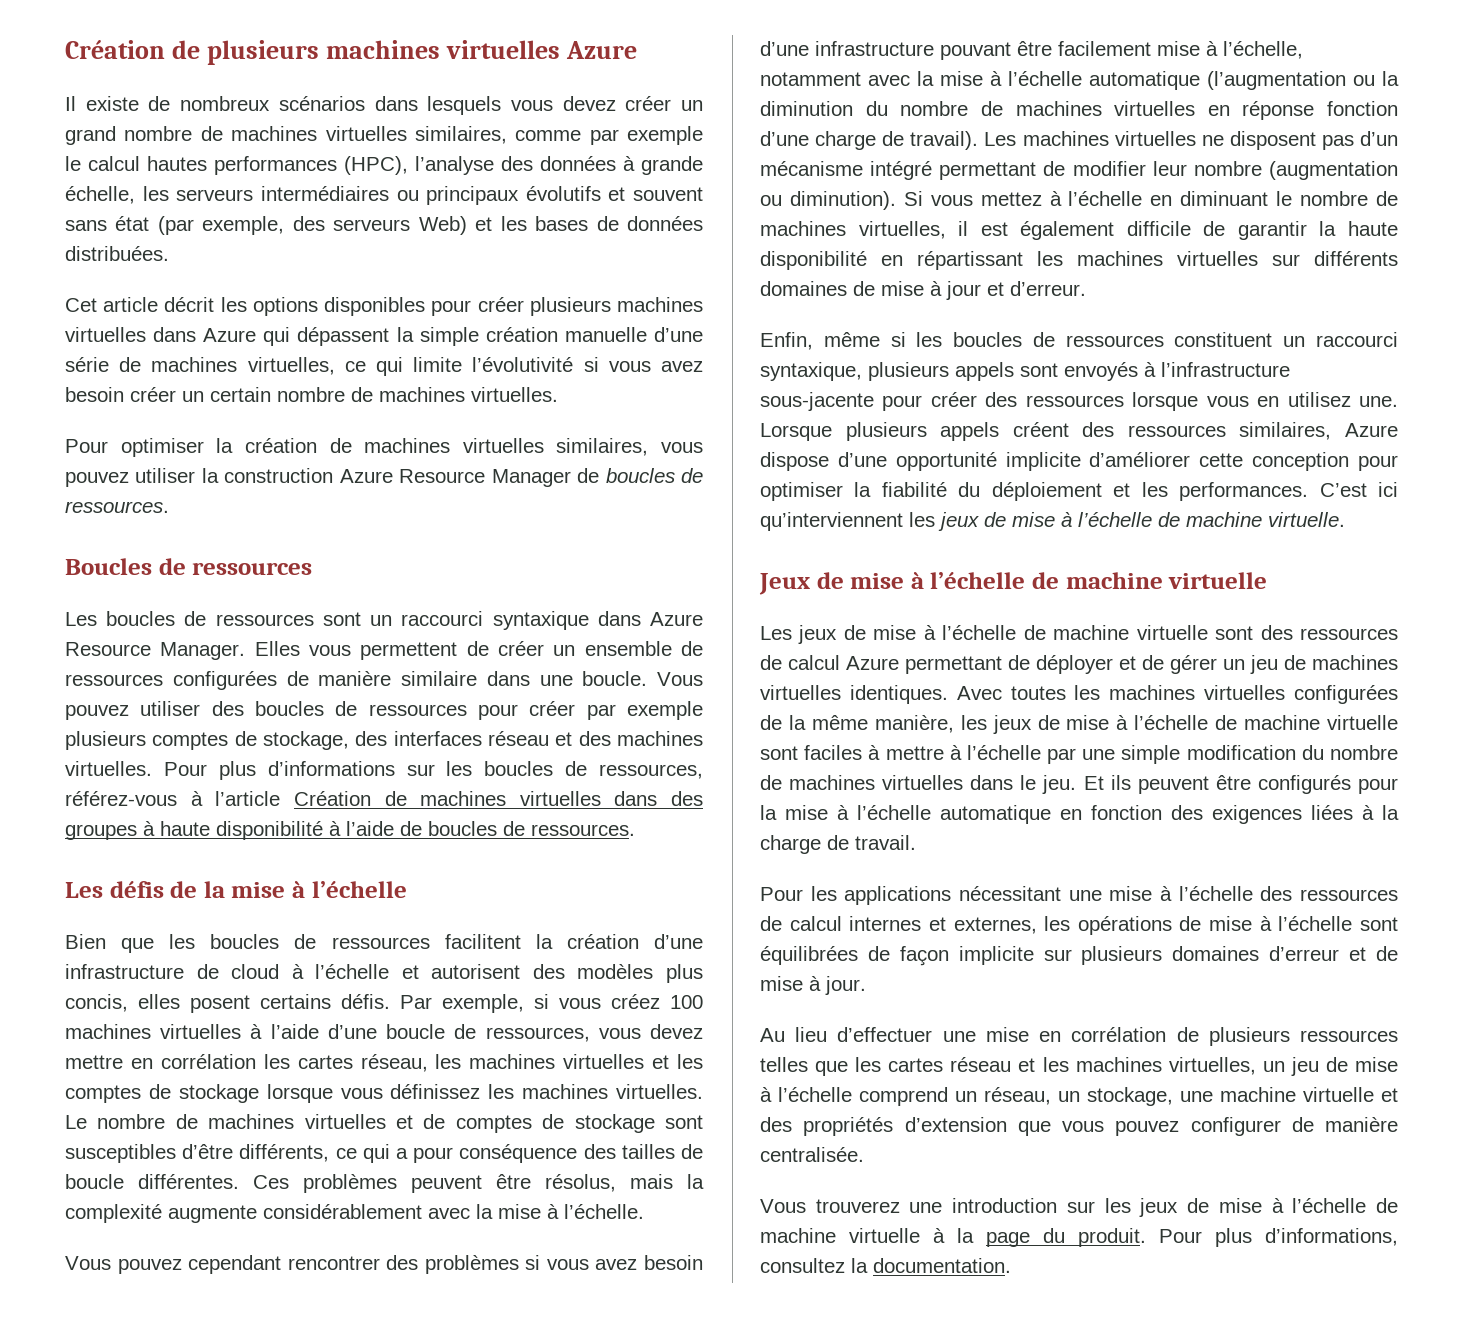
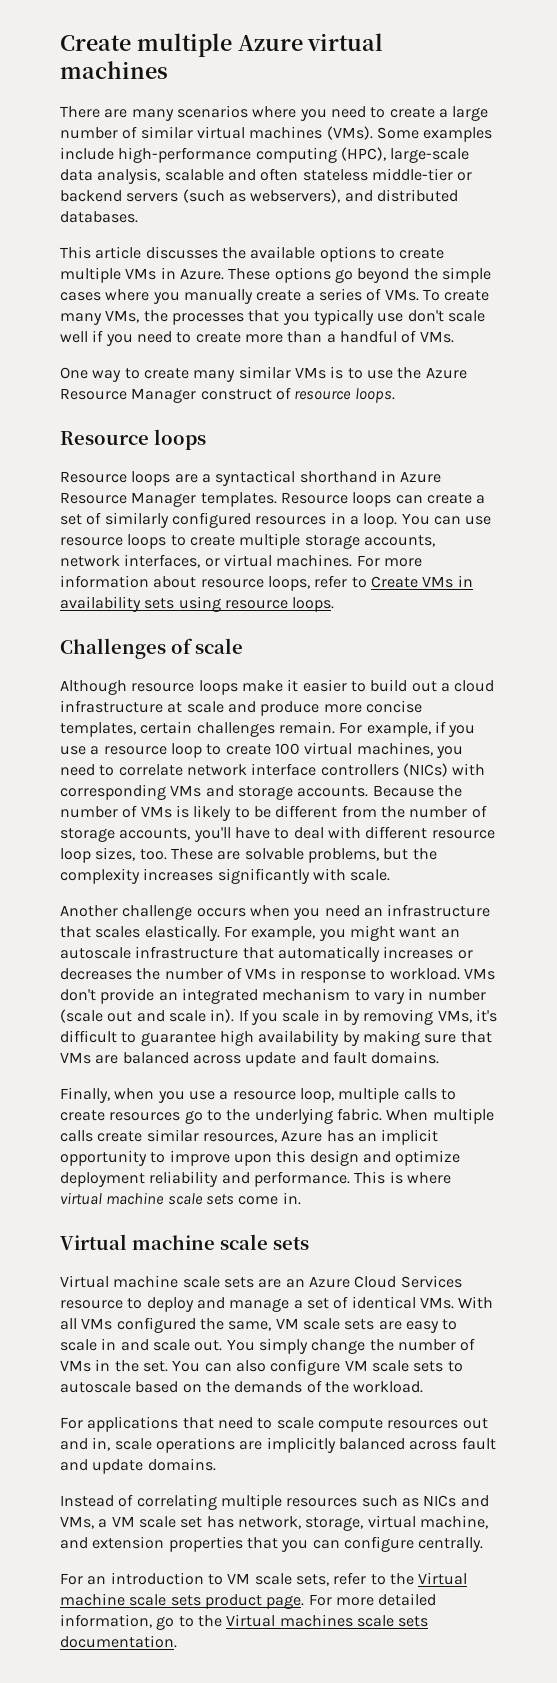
[65,40,638,65] [65,96,703,115] [65,126,703,145] [65,156,703,175] [65,186,703,205] [65,216,703,235] [65,246,169,261] [65,297,703,316] [65,327,703,346] [65,357,704,376] [65,387,558,402] [65,438,703,457] [65,468,704,487] [65,501,169,513] [65,558,313,575] [65,611,703,630] [65,641,703,660] [65,671,703,690] [65,701,703,720] [65,731,703,750] [65,761,703,780] [65,791,703,806] [65,821,635,840] [65,881,407,898] [65,934,703,953] [65,964,703,983] [65,994,703,1013] [65,1024,703,1042] [65,1054,703,1072] [65,1084,703,1103] [65,1114,703,1133] [65,1144,703,1163] [65,1174,704,1193] [65,1204,644,1223] [65,1255,703,1274] [760,41,1303,60] [760,71,1399,90] [760,101,1398,120] [760,131,1398,150] [760,161,1398,180] [760,191,1398,210] [760,221,1398,240] [760,251,1398,270] [760,281,1086,300] [760,332,1398,350] [760,362,1290,381] [760,392,1398,411] [760,422,1398,441] [760,452,1398,471] [760,482,1398,501] [760,512,1345,531] [759,572,1268,595] [760,625,1398,644] [760,655,1398,674] [760,685,1398,704] [760,715,1398,734] [760,745,1398,764] [760,775,1398,794] [760,805,1399,824] [760,835,916,854] [760,886,1398,905] [760,916,1398,935] [760,946,1398,966] [760,976,866,995] [760,1027,1398,1046] [760,1057,1398,1076] [760,1087,1398,1106] [760,1117,1398,1136] [760,1147,864,1162] [760,1198,1398,1217] [760,1228,1398,1247] [760,1258,868,1273] Création de plusieurs machines virtuelles Azure // Il existe de nombreux scénarios dans lesquels vous devez créer un grand nombre de machines virtuelles similaires, comme par exemple le calcul hautes performances (HPC), l’analyse des données à grande échelle, les serveurs intermédiaires ou principaux évolutifs et souvent sans état (par exemple, des serveurs Web) et les bases de données distribuées. // Cet article décrit les options disponibles pour créer plusieurs machines virtuelles dans Azure qui dépassent la simple création manuelle d’une série de machines virtuelles, ce qui limite l’évolutivité si vous avez besoin créer un certain nombre de machines virtuelles. // Pour optimiser la création de machines virtuelles similaires, vous pouvez utiliser la construction Azure Resource Manager de boucles de ressources. // Boucles de ressources // Les boucles de ressources sont un raccourci syntaxique dans Azure Resource Manager. Elles vous permettent de créer un ensemble de ressources configurées de manière similaire dans une boucle. Vous pouvez utiliser des boucles de ressources pour créer par exemple plusieurs comptes de stockage, des interfaces réseau et des machines virtuelles. Pour plus d’informations sur les boucles de ressources, référez-vous à l’article Création de machines virtuelles dans des groupes à haute disponibilité à l’aide de boucles de ressources. // Les défis de la mise à l’échelle // Bien que les boucles de ressources facilitent la création d’une infrastructure de cloud à l’échelle et autorisent des modèles plus concis, elles posent certains défis. Par exemple, si vous créez 100 machines virtuelles à l’aide d’une boucle de ressources, vous devez mettre en corrélation les cartes réseau, les machines virtuelles et les comptes de stockage lorsque vous définissez les machines virtuelles. Le nombre de machines virtuelles et de comptes de stockage sont susceptibles d’être différents, ce qui a pour conséquence des tailles de boucle différentes. Ces problèmes peuvent être résolus, mais la complexité augmente considérablement avec la mise à l’échelle. // Vous pouvez cependant rencontrer des problèmes si vous avez besoin d’une infrastructure pouvant être facilement mise à l’échelle, notamment avec la mise à l’échelle automatique (l’augmentation ou la diminution du nombre de machines virtuelles en réponse fonction d’une charge de travail). Les machines virtuelles ne disposent pas d’un mécanisme intégré permettant de modifier leur nombre (augmentation ou diminution). Si vous mettez à l’échelle en diminuant le nombre de machines virtuelles, il est également difficile de garantir la haute disponibilité en répartissant les machines virtuelles sur différents domaines de mise à jour et d’erreur. // Enfin, même si les boucles de ressources constituent un raccourci syntaxique, plusieurs appels sont envoyés à l’infrastructure sous-jacente pour créer des ressources lorsque vous en utilisez une. Lorsque plusieurs appels créent des ressources similaires, Azure dispose d’une opportunité implicite d’améliorer cette conception pour optimiser la fiabilité du déploiement et les performances. C’est ici qu’interviennent les jeux de mise à l’échelle de machine virtuelle. // Jeux de mise à l’échelle de machine virtuelle // Les jeux de mise à l’échelle de machine virtuelle sont des ressources de calcul Azure permettant de déployer et de gérer un jeu de machines virtuelles identiques. Avec toutes les machines virtuelles configurées de la même manière, les jeux de mise à l’échelle de machine virtuelle sont faciles à mettre à l’échelle par une simple modification du nombre de machines virtuelles dans le jeu. Et ils peuvent être configurés pour la mise à l’échelle automatique en fonction des exigences liées à la charge de travail. // Pour les applications nécessitant une mise à l’échelle des ressources de calcul internes et externes, les opérations de mise à l’échelle sont équilibrées de façon implicite sur plusieurs domaines d’erreur et de mise à jour. // Au lieu d’effectuer une mise en corrélation de plusieurs ressources telles que les cartes réseau et les machines virtuelles, un jeu de mise à l’échelle comprend un réseau, un stockage, une machine virtuelle et des propriétés d’extension que vous pouvez configurer de manière centralisée. // Vous trouverez une introduction sur les jeux de mise à l’échelle de machine virtuelle à la page du produit. Pour plus d’informations, consultez la -> [60,33,384,57] [60,61,168,79] [60,105,489,121] [60,126,493,142] [60,147,470,163] [60,168,473,184] [60,189,458,203] [60,211,138,223] [60,246,445,262] [60,267,491,283] [60,288,490,304] [60,309,485,325] [60,330,454,346] [60,366,467,382] [60,387,395,403] [60,429,206,450] [60,470,442,486] [60,492,486,507] [60,512,492,528] [60,533,435,549] [60,554,422,568] [60,575,473,591] [60,596,335,612] [60,638,243,659] [60,679,495,695] [60,700,422,716] [60,721,476,737] [60,742,463,758] [60,763,486,777] [60,784,462,800] [60,805,487,821] [60,826,495,842] [60,847,437,863] [60,868,391,884] [60,904,491,920] [60,925,460,941] [60,946,473,962] [60,967,495,983] [60,988,486,1004] [60,1009,497,1025] [60,1030,492,1046] [60,1051,440,1067] [60,1087,456,1103] [60,1108,494,1124] [60,1129,439,1145] [60,1150,461,1166] [60,1171,451,1187] [60,1192,301,1205] [60,1234,309,1250] [60,1275,462,1288] [60,1296,494,1312] [60,1317,458,1333] [60,1338,476,1354] [60,1359,463,1375] [60,1380,424,1393] [60,1416,488,1432] [60,1437,496,1453] [60,1458,216,1474] [60,1494,489,1510] [60,1515,488,1531] [60,1536,484,1552] [60,1572,468,1586] [60,1593,437,1609] [60,1614,429,1630] Create multiple Azure virtual machines // There are many scenarios where you need to create a large number of similar virtual machines (VMs). Some examples include high-performance computing (HPC), large-scale data analysis, scalable and often stateless middle-tier or backend servers (such as webservers), and distributed databases. // This article discusses the available options to create multiple VMs in Azure. These options go beyond the simple cases where you manually create a series of VMs. To create many VMs, the processes that you typically use don't scale well if you need to create more than a handful of VMs. // One way to create many similar VMs is to use the Azure Resource Manager construct of resource loops. // Resource loops // Resource loops are a syntactical shorthand in Azure Resource Manager templates. Resource loops can create a set of similarly configured resources in a loop. You can use resource loops to create multiple storage accounts, network interfaces, or virtual machines. For more information about resource loops, refer to Create VMs in availability sets using resource loops. // Challenges of scale // Although resource loops make it easier to build out a cloud infrastructure at scale and produce more concise templates, certain challenges remain. For example, if you use a resource loop to create 100 virtual machines, you need to correlate network interface controllers (NICs) with corresponding VMs and storage accounts. Because the number of VMs is likely to be different from the number of storage accounts, you'll have to deal with different resource loop sizes, too. These are solvable problems, but the complexity increases significantly with scale. // Another challenge occurs when you need an infrastructure that scales elastically. For example, you might want an autoscale infrastructure that automatically increases or decreases the number of VMs in response to workload. VMs don't provide an integrated mechanism to vary in number (scale out and scale in). If you scale in by removing VMs, it's difficult to guarantee high availability by making sure that VMs are balanced across update and fault domains. // Finally, when you use a resource loop, multiple calls to create resources go to the underlying fabric. When multiple calls create similar resources, Azure has an implicit opportunity to improve upon this design and optimize deployment reliability and performance. This is where virtual machine scale sets come in. // Virtual machine scale sets // Virtual machine scale sets are an Azure Cloud Services resource to deploy and manage a set of identical VMs. With all VMs configured the same, VM scale sets are easy to scale in and scale out. You simply change the number of VMs in the set. You can also configure VM scale sets to autoscale based on the demands of the workload. // For applications that need to scale compute resources out and in, scale operations are implicitly balanced across fault and update domains. // Instead of correlating multiple resources such as NICs and VMs, a VM scale set has network, storage, virtual machine, and extension properties that you can configure centrally. // For an introduction to VM scale sets, refer to the Virtual machine scale sets product page. For more detailed information, go to the Virtual machines scale sets

